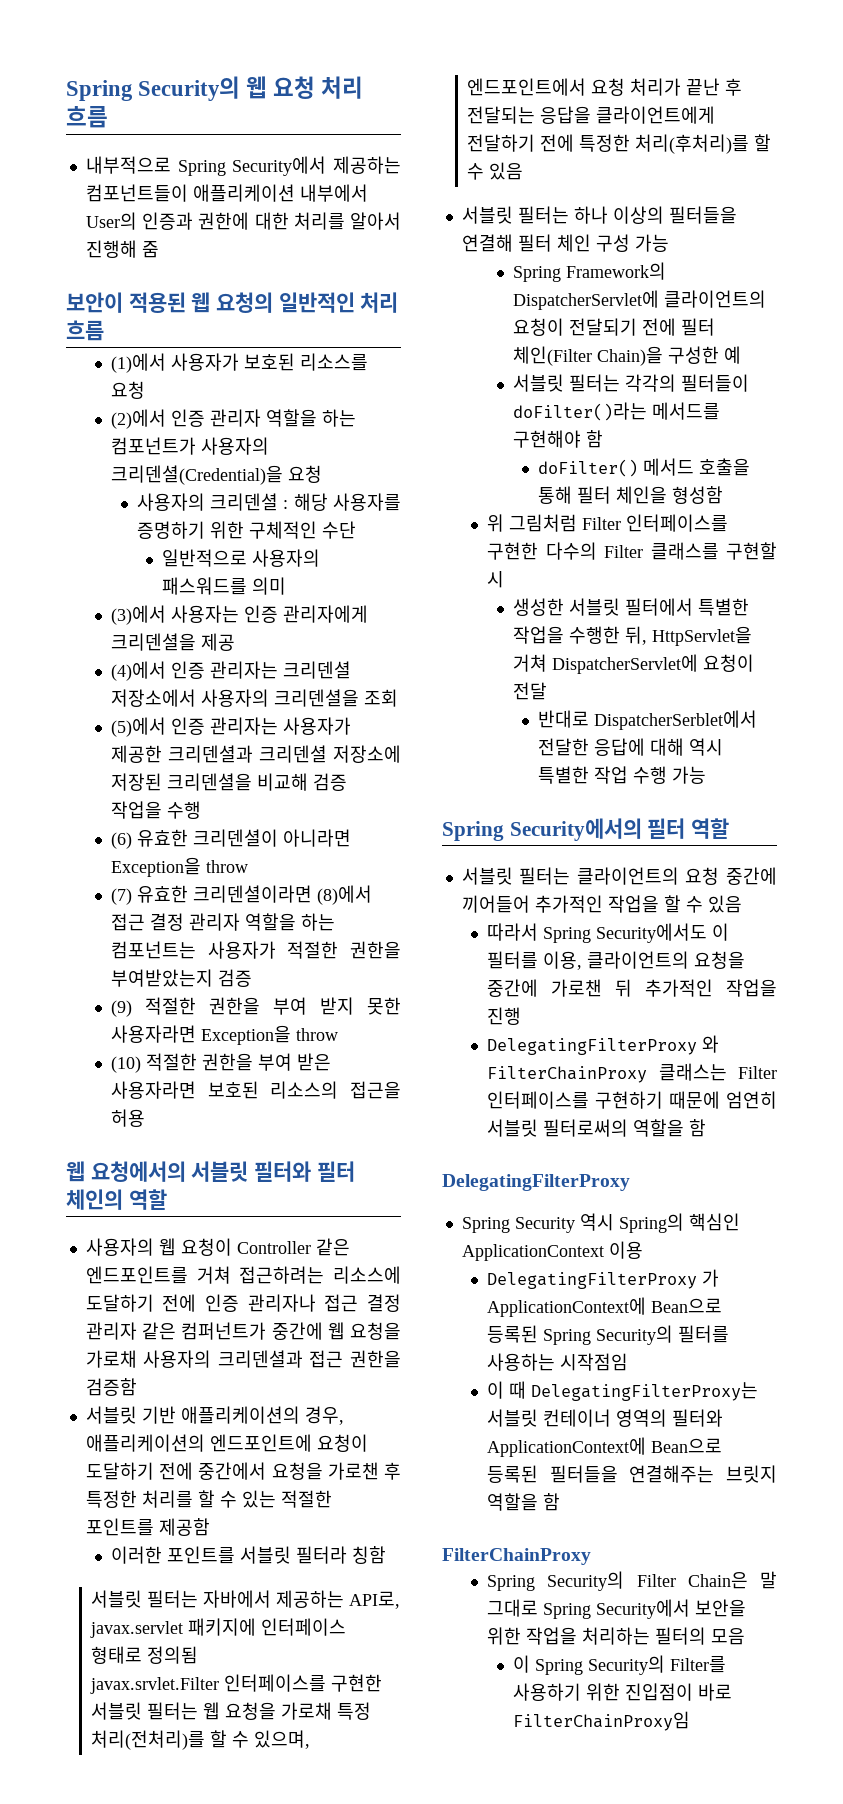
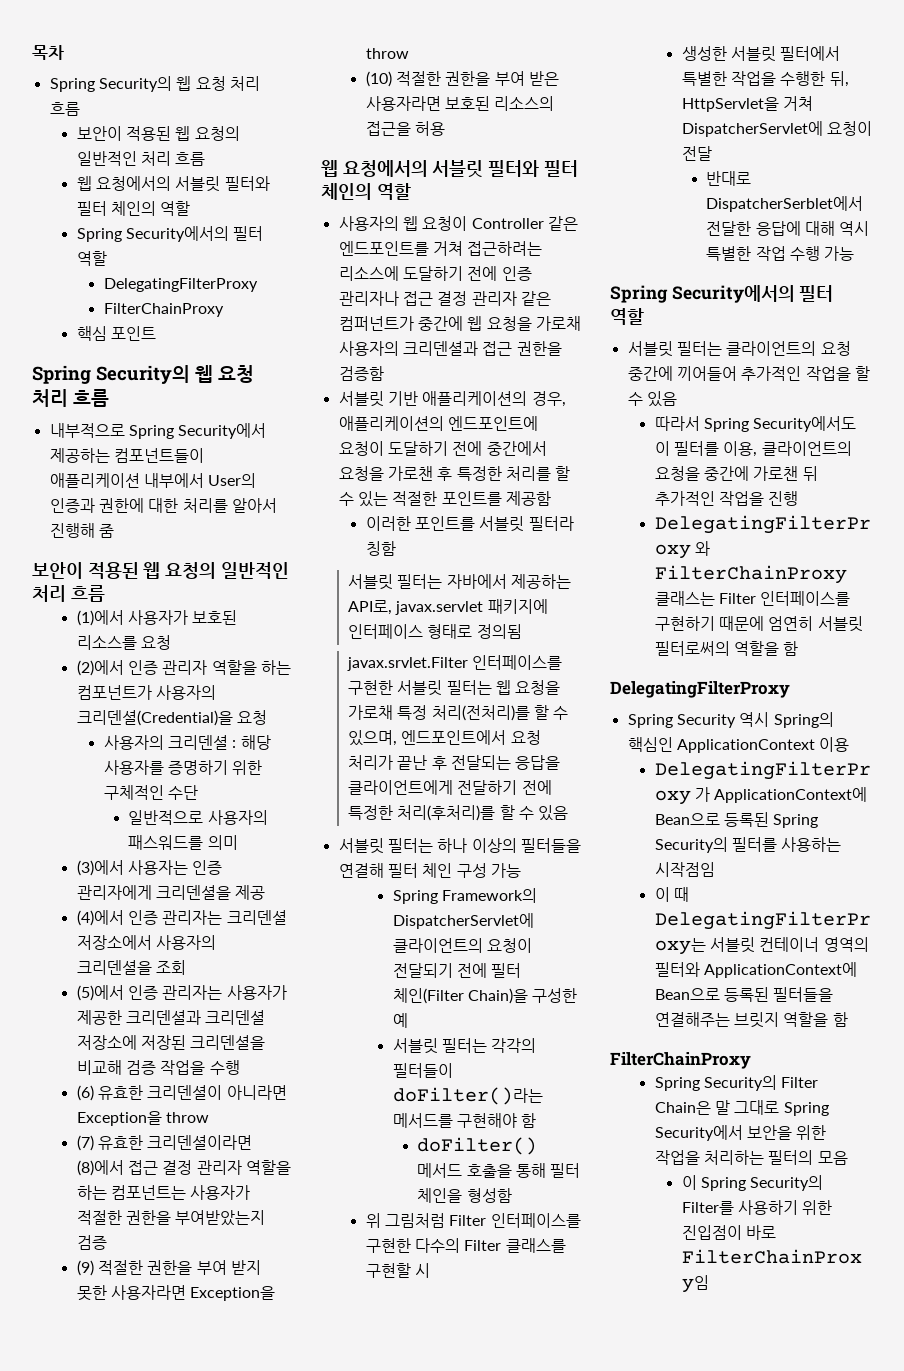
(66, 90) none -> [32,45,64,60] [49,76,260,92] [49,102,80,116] [76,126,240,141] [76,151,206,166] [76,176,270,192] [76,201,191,216] [76,226,264,242] [76,251,107,266] [103,278,258,292] [103,303,224,317] [76,326,156,341] 목차 // Spring Security의 웹 요청 처리 흐름 // 보안이 적용된 웹 요청의 일반적인 처리 흐름 // 웹 요청에서의 서블릿 필터와 필터 체인의 역할 // Spring Security에서의 필터 역할 // DelegatingFilterProxy // FilterChainProxy // 핵심 포인트 //

